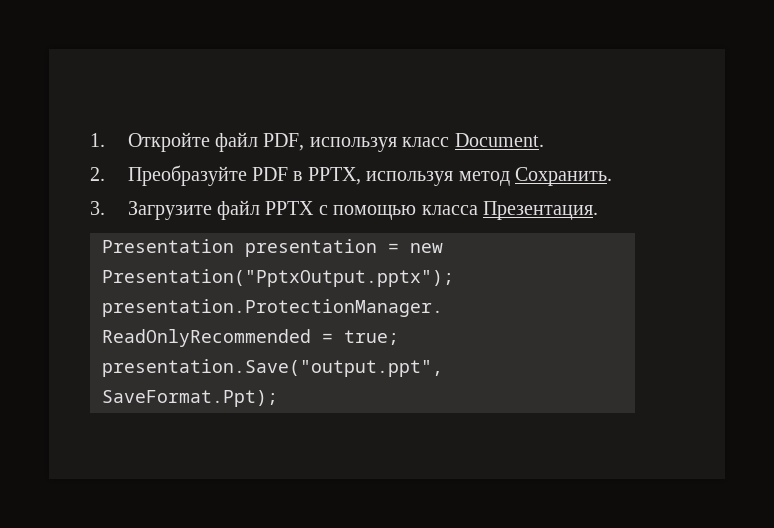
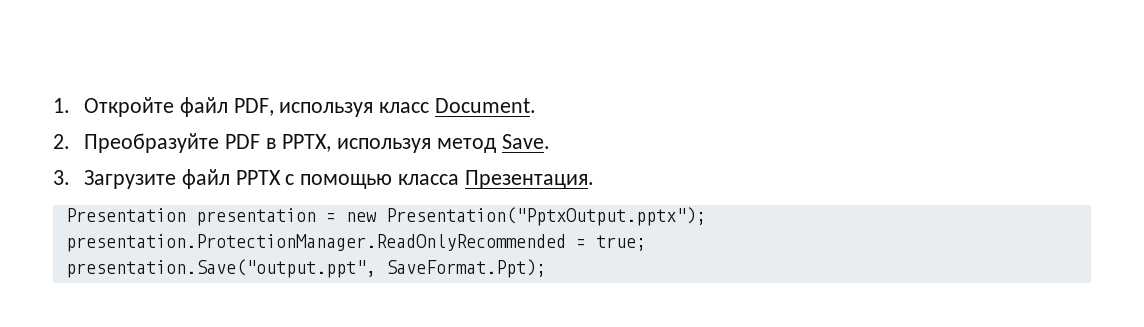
[514,167,612,186] Сохранить. -> [501,134,550,149] Save.

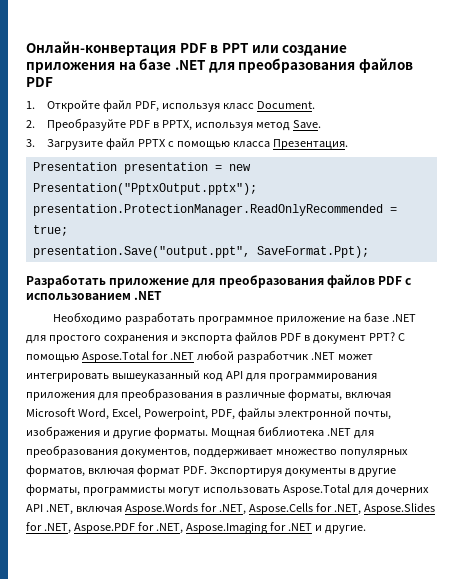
(53, 105) none -> [26,41,348,56] [26,58,413,73] [26,77,53,87] Онлайн-конвертация PDF в PPT или создание приложения на базе .NET для преобразования файлов PDF //
(546, 268) none -> [26,274,412,288] [26,291,163,300] [53,312,417,325] [26,332,405,344] [26,350,373,363] [26,370,377,382] [26,388,391,401] [26,408,391,420] [26,426,374,439] [26,445,408,458] [26,465,396,477] [26,484,429,496] [26,503,435,515] [26,522,366,534] // Разработать приложение для преобразования файлов PDF с использованием .NET // Необходимо разработать программное приложение на базе .NET для простого сохранения и экспорта файлов PDF в документ PPT? С помощью Aspose.Total for .NET любой разработчик .NET может интегрировать вышеуказанный код API для программирования приложения для преобразования в различные форматы, включая Microsoft Word, Excel, Powerpoint, PDF, файлы электронной почты, изображения и другие форматы. Мощная библиотека .NET для преобразования документов, поддерживает множество популярных форматов, включая формат PDF. Экспортируя документы в другие форматы, программисты могут использовать Aspose.Total для дочерних API .NET, включая Aspose.Words for .NET, Aspose.Cells for .NET, Aspose.Slides for .NET, Aspose.PDF for .NET, Aspose.Imaging for .NET и другие.

